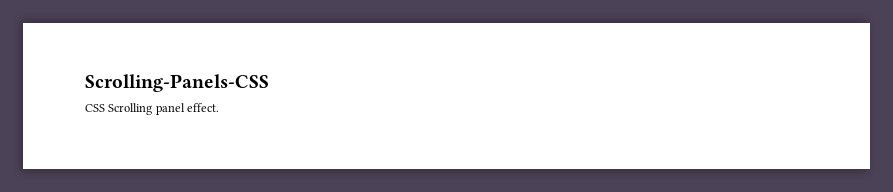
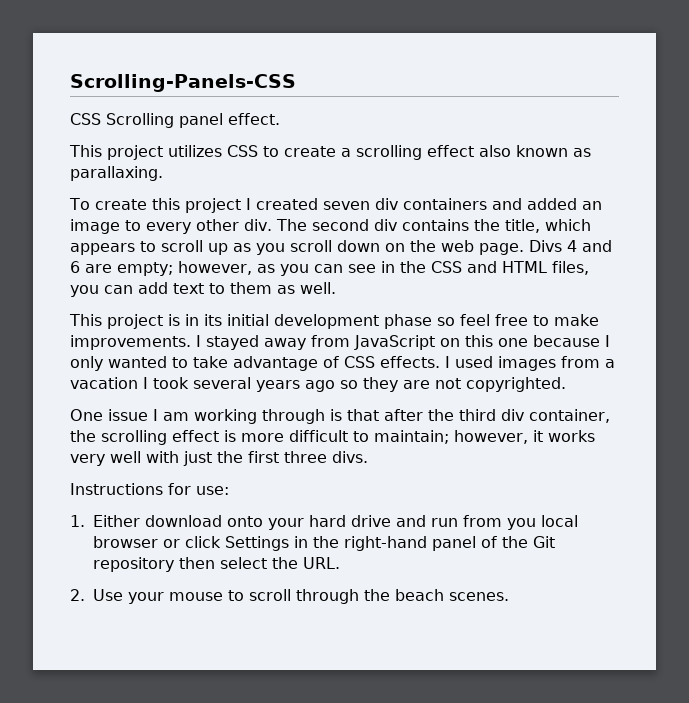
(220, 107) none -> [69,145,591,160] [70,166,163,181] [69,198,602,213] [70,219,591,234] [70,240,612,255] [70,261,589,276] [70,282,336,297] [69,314,599,329] [70,335,610,350] [70,356,615,371] [70,377,566,392] [70,409,610,424] [70,430,595,445] [70,451,368,466] [70,483,229,495] [70,515,578,530] [93,536,555,551] [93,557,340,572] [70,589,509,604] // This project utilizes CSS to create a scrolling effect also known as parallaxing. // To create this project I created seven div containers and added an image to every other div. The second div contains the title, which appears to scroll up as you scroll down on the web page. Divs 4 and 6 are empty; however, as you can see in the CSS and HTML files, you can add text to them as well. // This project is in its initial development phase so feel free to make improvements. I stayed away from JavaScript on this one because I only wanted to take advantage of CSS effects. I used images from a vacation I took several years ago so they are not copyrighted. // One issue I am working through is that after the third div container, the scrolling effect is more difficult to maintain; however, it works very well with just the first three divs. // Instructions for use: // 1. Either download onto your hard drive and run from you local browser or click Settings in the right-hand panel of the Git repository then select the URL. // 2. Use your mouse to scroll through the beach scenes.

